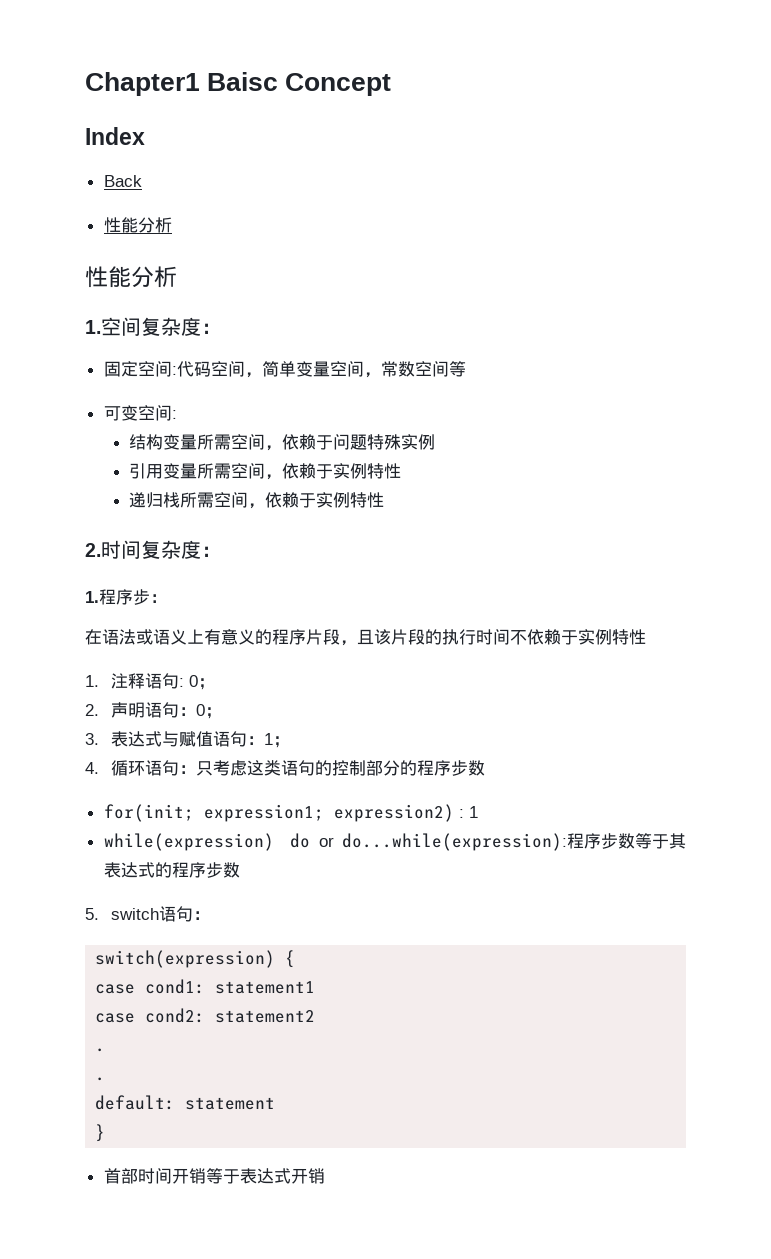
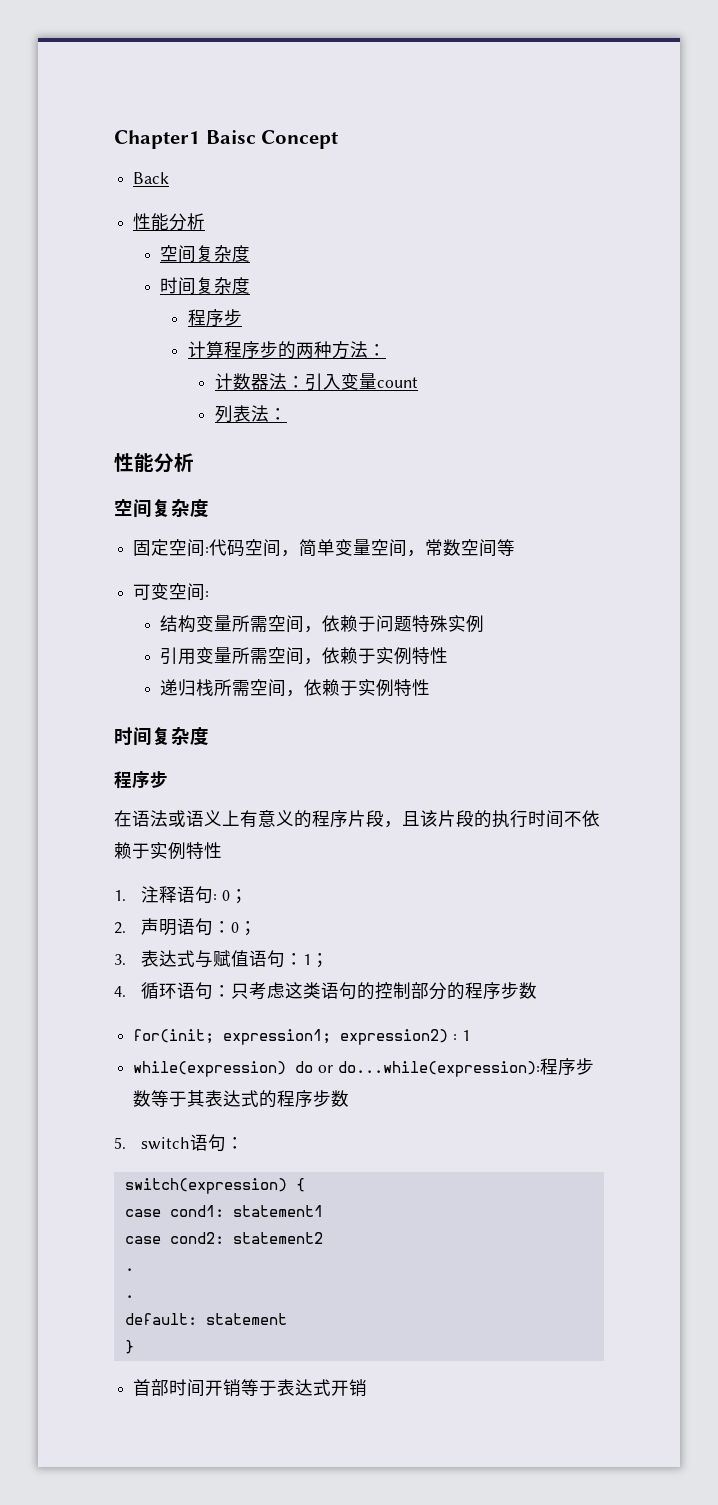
[85,127,145,145] // Index -> (339, 139) none
[85,266,177,288] [85,317,221,336] // 性能分析 // 1.空间复杂度： -> [160,245,251,263] [160,277,251,295] [187,309,242,327] [187,341,386,359] [214,373,418,391] [214,405,287,423] [114,453,194,473] [114,499,209,518] // 空间复杂度 // 时间复杂度 // 程序步 // 计算程序步的两种方法： // 计数器法：引入变量count // 列表法： // 性能分析 // 空间复杂度
[85,540,221,559] [85,589,167,605] 2.时间复杂度： // 1.程序步： -> [114,727,209,746] [114,771,168,789] 时间复杂度 // 程序步

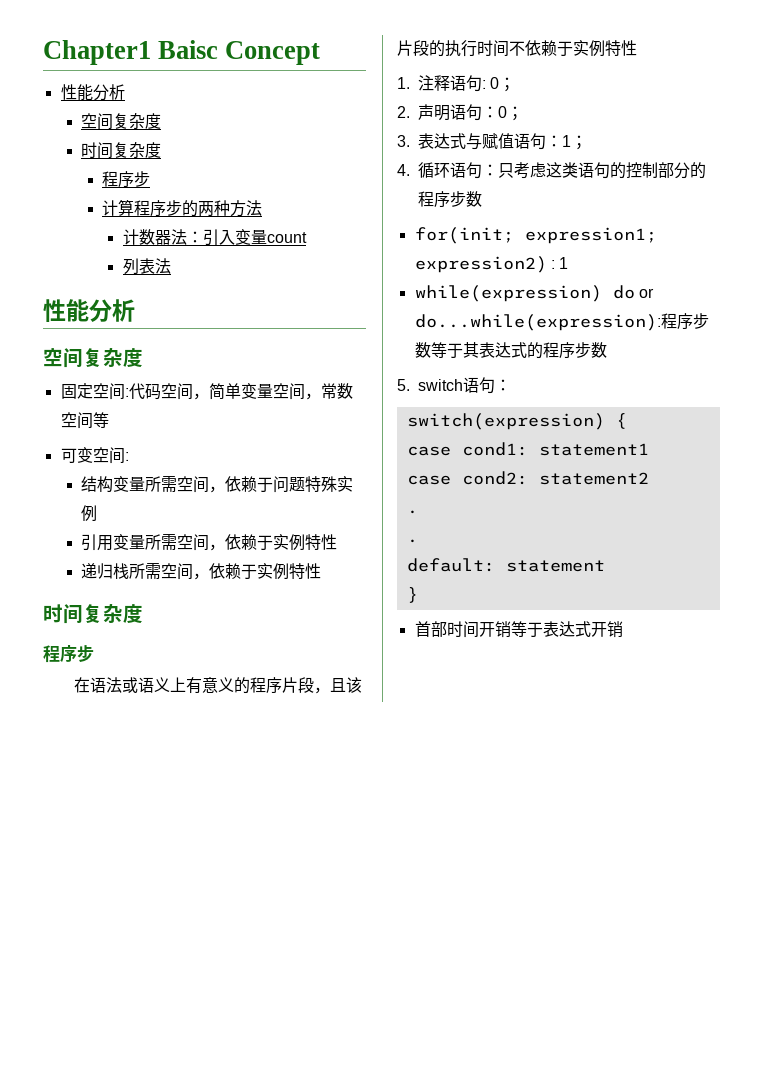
[133,172,170,184] // Back -> (321, 53) none
[367,344,386,356] ： -> (263, 208) none
[268,408,287,420] ： -> (171, 266) none

